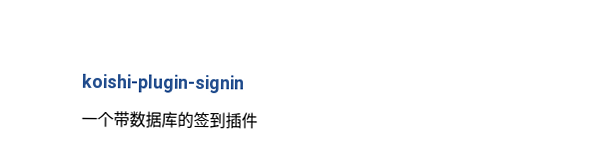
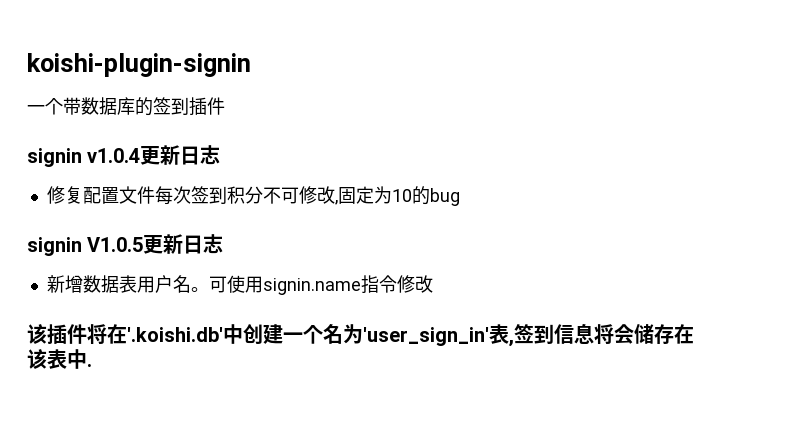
(258, 120) none -> [27,145,221,167] [46,186,460,206] [27,234,224,256] [46,275,433,295] [27,323,694,347] [27,349,92,369] // signin v1.0.4更新日志 // 修复配置文件每次签到积分不可修改,固定为10的bug // signin V1.0.5更新日志 // 新增数据表用户名。可使用signin.name指令修改 // 该插件将在'.koishi.db'中创建一个名为'user_sign_in'表,签到信息将会储存在该表中.

